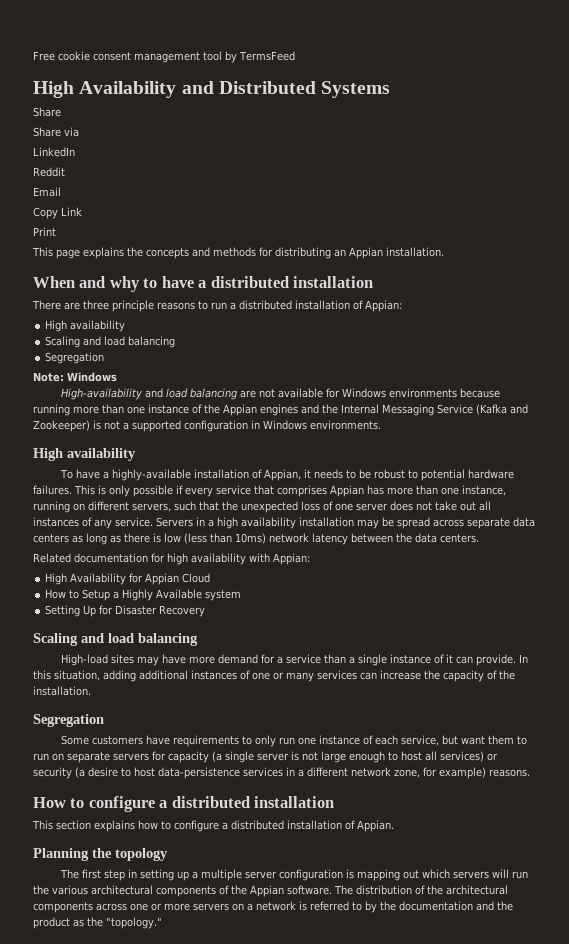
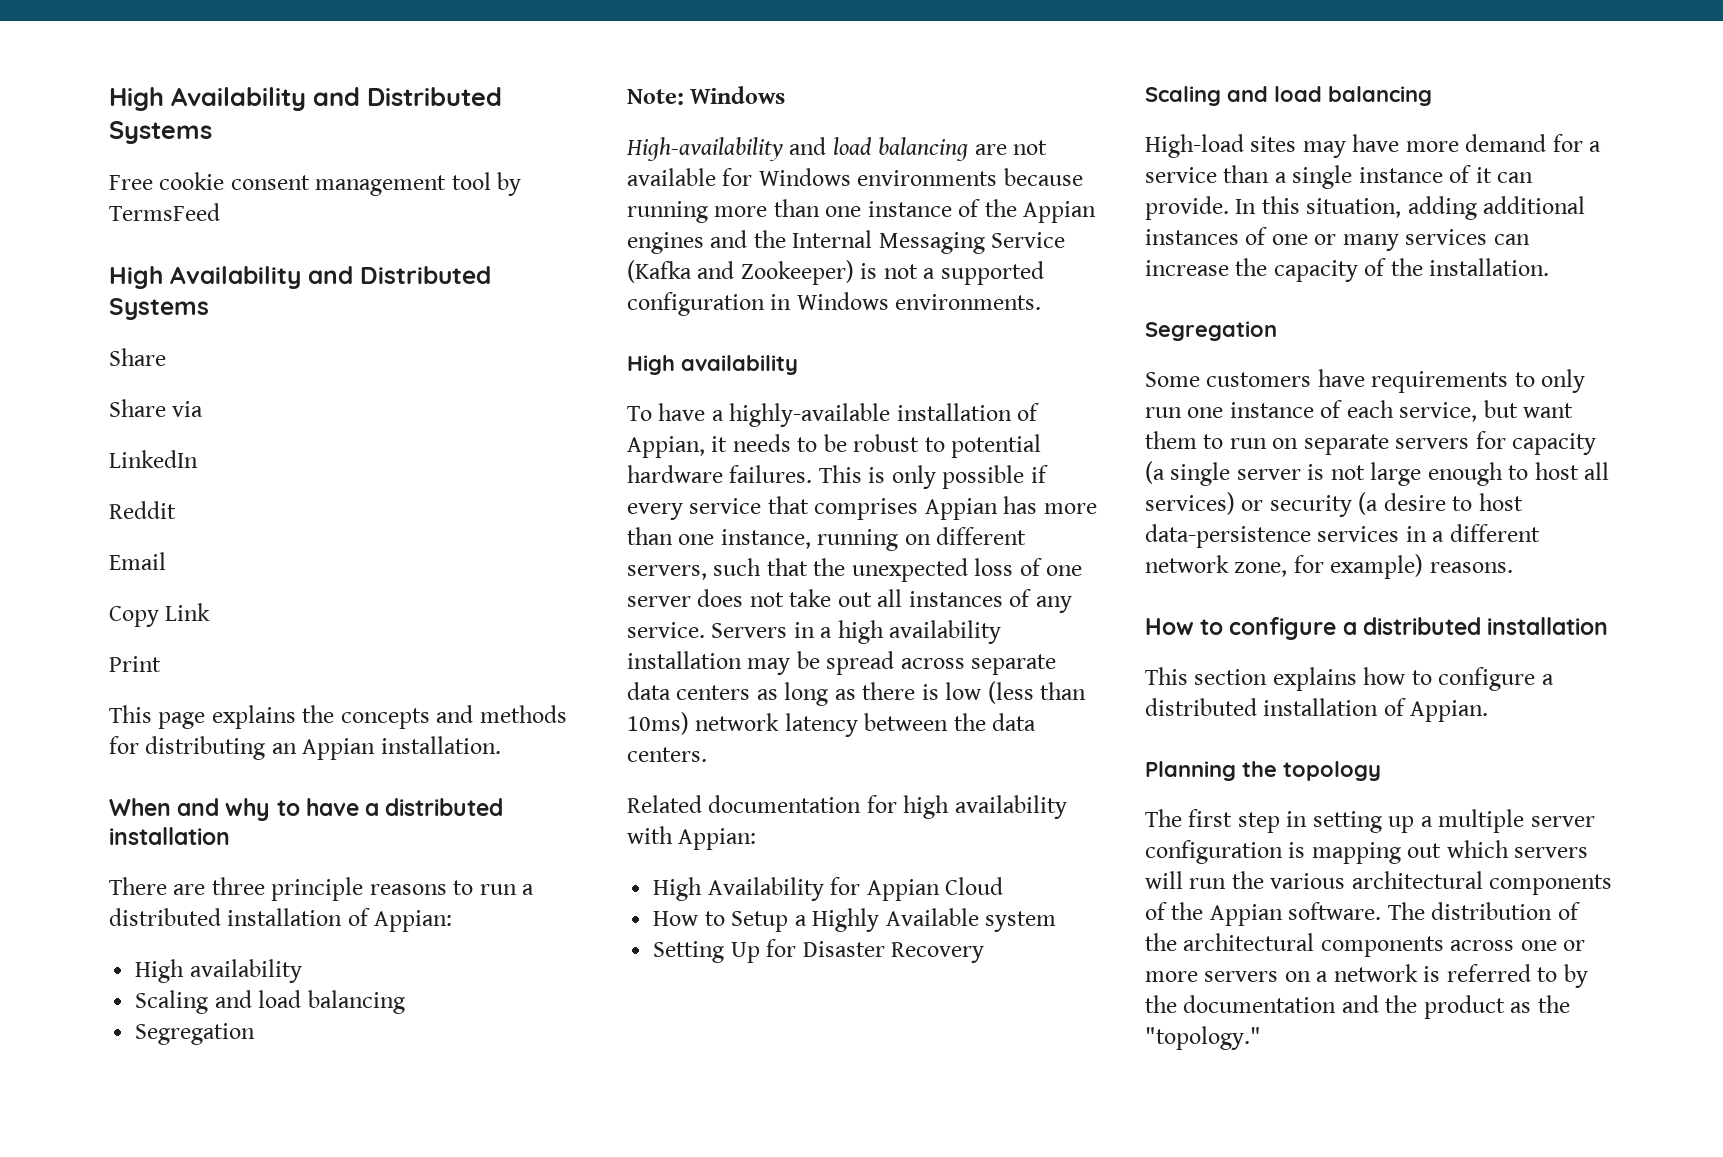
(33, 56) none -> [109,87,502,111] [109,121,212,144] High Availability and Distributed Systems //

